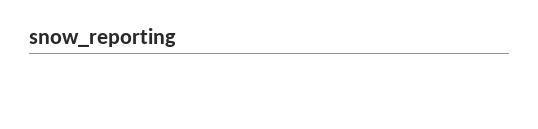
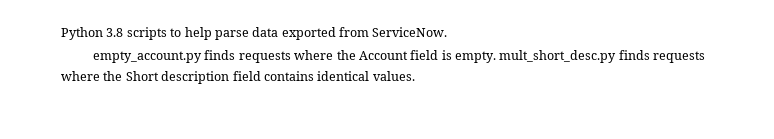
[29,28,176,47] snow_reporting -> [61,27,448,40] [93,50,706,63] [61,71,415,84] Python 3.8 scripts to help parse data exported from ServiceNow. // empty_account.py finds requests where the Account field is empty. mult_short_desc.py finds requests where the Short description field contains identical values.

